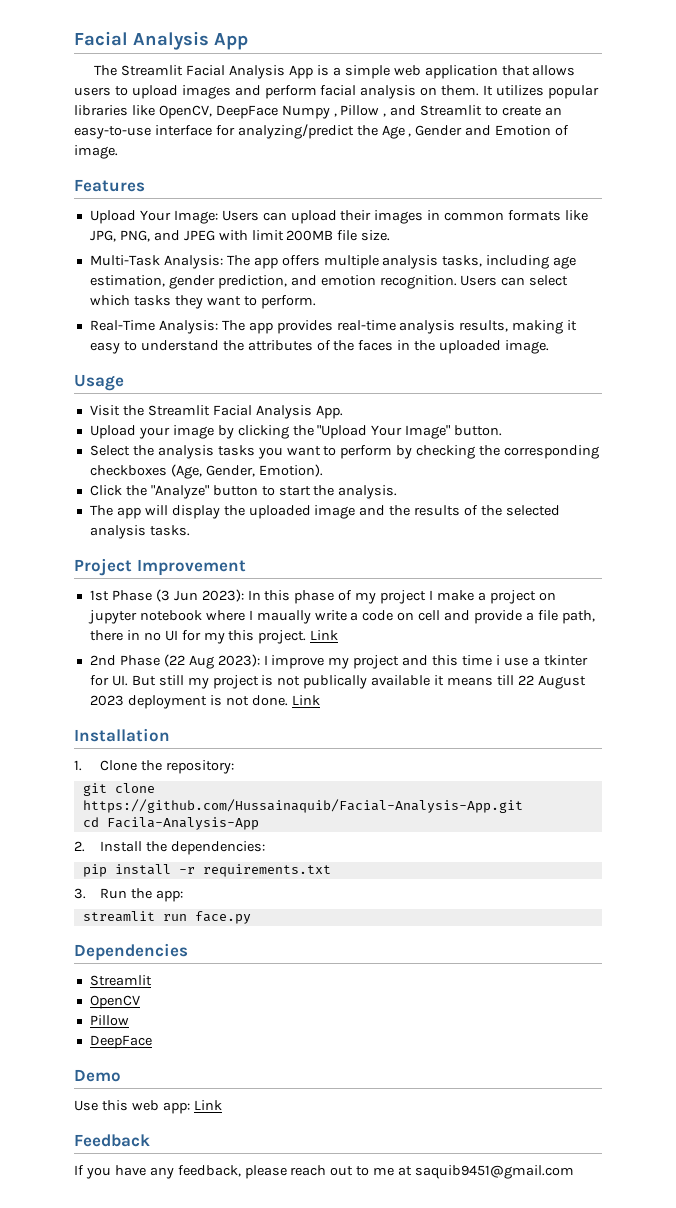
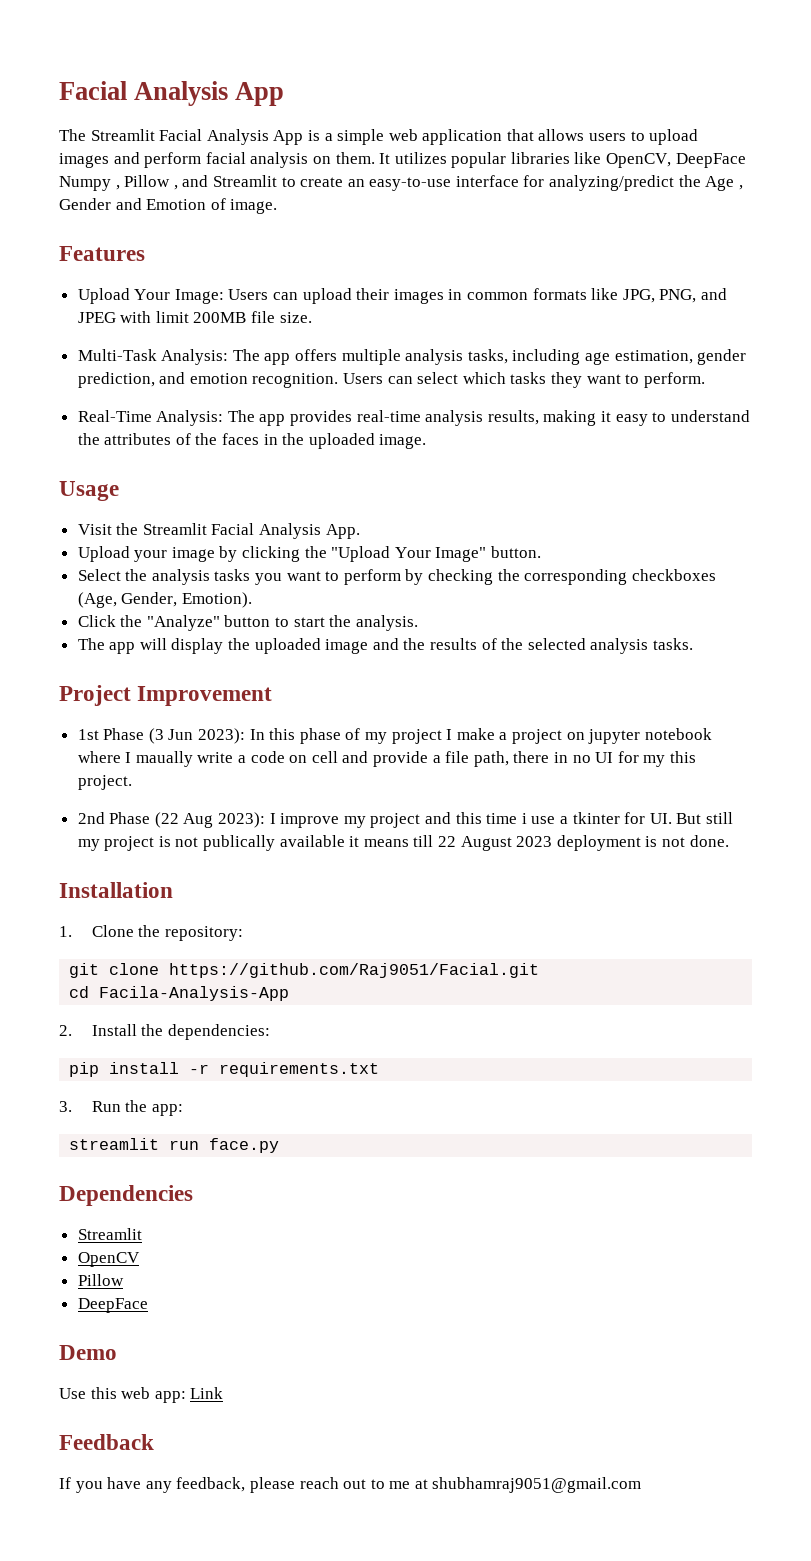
[310,630,339,640] Link -> (132, 782) none
[291,695,320,705] Link -> (729, 841) none
[82,799,523,813] https://github.com/Hussainaquib/Facial-Analysis-App.git -> [169,963,540,978] https://github.com/Raj9051/Facial.git
[415,1165,575,1179] saquib9451@gmail.com -> [432,1477,642,1493] shubhamraj9051@gmail.com

